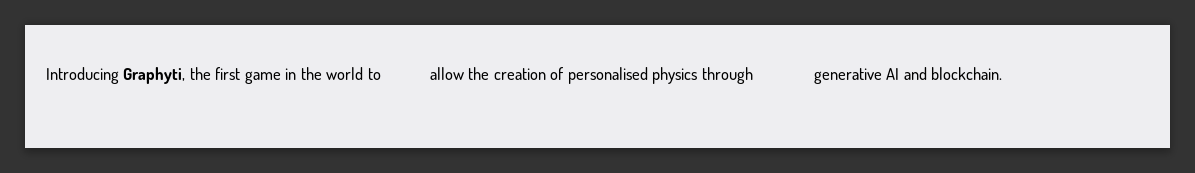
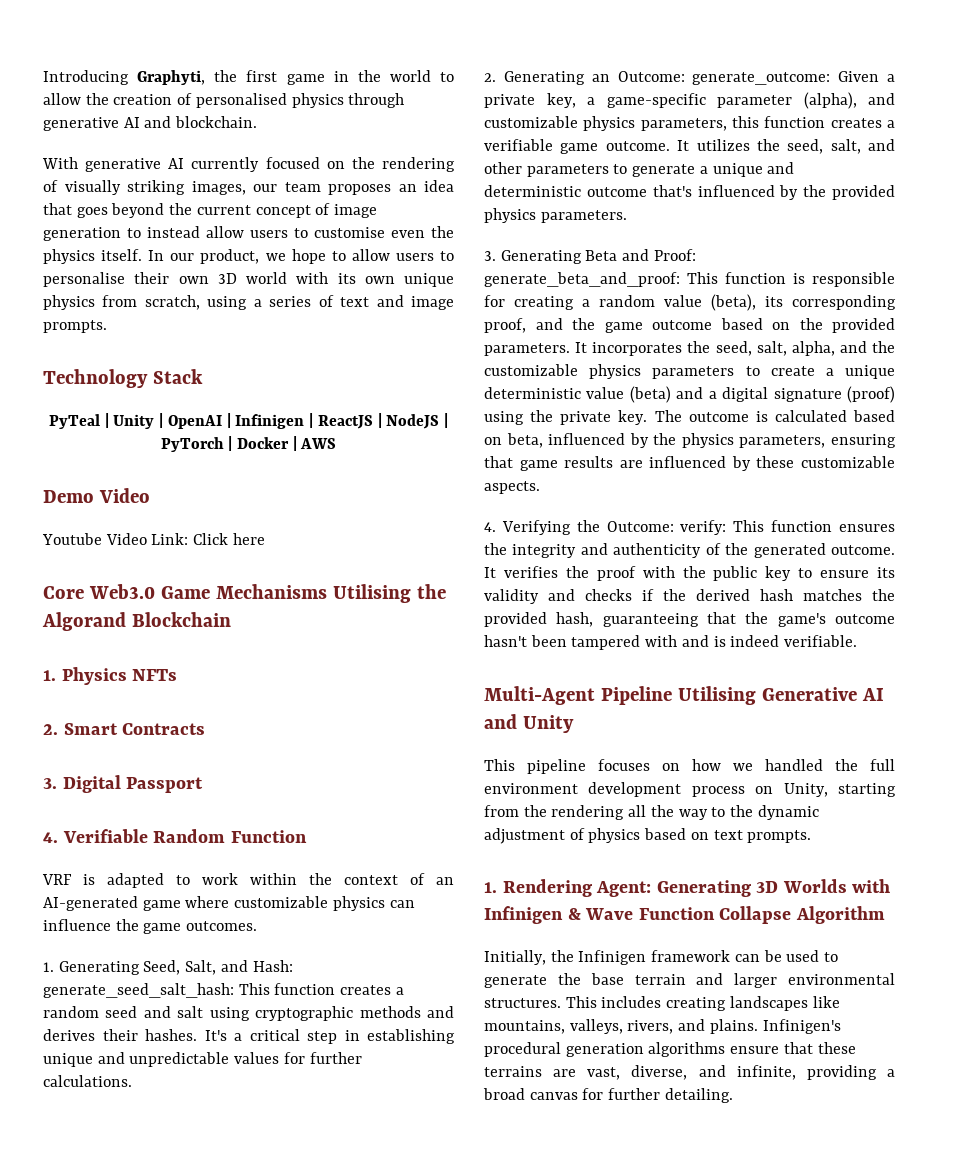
(1003, 73) none -> [42,157,456,172] [43,180,454,195] [43,203,378,218] [43,226,454,241] [43,249,455,264] [43,272,454,287] [43,295,454,310] [43,320,107,333] [43,369,203,388] [49,413,448,429] [160,436,337,452] [43,488,150,503] [42,533,265,545] [43,584,446,603] [42,612,231,631] [43,667,178,685] [43,723,206,735] [43,775,204,793] [43,829,307,843] [42,873,454,888] [43,896,415,911] [43,919,258,934] [43,960,293,975] [43,983,404,998] [43,1006,455,1021] [43,1029,455,1044] [43,1052,362,1067] [43,1075,132,1087] [484,71,895,85] [484,92,895,109] [484,116,895,131] [484,139,895,154] [484,162,795,177] [484,185,895,200] [484,208,627,223] [484,249,696,264] [484,272,895,287] [484,294,896,311] [484,318,895,333] [484,341,895,356] [484,364,895,379] [484,386,896,403] [484,410,895,425] [484,433,896,448] [484,456,895,471] [484,481,540,494] [484,520,895,535] [484,543,895,558] [484,566,895,581] [484,589,895,604] [484,612,895,627] [484,635,858,650] [484,686,884,705] [484,714,574,733] [484,759,895,774] [484,782,896,797] [484,805,819,820] [484,828,812,844] [484,879,891,897] [484,906,885,924] [484,950,839,965] [484,973,895,988] [484,996,840,1011] [484,1019,841,1034] [484,1042,856,1057] [484,1065,895,1080] [483,1088,733,1103] // With generative AI currently focused on the rendering of visually striking images, our team proposes an idea that goes beyond the current concept of image generation to instead allow users to customise even the physics itself. In our product, we hope to allow users to personalise their own 3D world with its own unique physics from scratch, using a series of text and image prompts. // Technology Stack // PyTeal | Unity | OpenAI | Infinigen | ReactJS | NodeJS | PyTorch | Docker | AWS // Demo Video // Youtube Video Link: Click here // Core Web3.0 Game Mechanisms Utilising the Algorand Blockchain // 1. Physics NFTs // 2. Smart Contracts // 3. Digital Passport // 4. Verifiable Random Function // VRF is adapted to work within the context of an AI-generated game where customizable physics can influence the game outcomes. // 1. Generating Seed, Salt, and Hash: generate_seed_salt_hash: This function creates a random seed and salt using cryptographic methods and derives their hashes. It's a critical step in establishing unique and unpredictable values for further calculations. // 2. Generating an Outcome: generate_outcome: Given a private key, a game-specific parameter (alpha), and customizable physics parameters, this function creates a verifiable game outcome. It utilizes the seed, salt, and other parameters to generate a unique and deterministic outcome that's influenced by the provided physics parameters. // 3. Generating Beta and Proof: generate_beta_and_proof: This function is responsible for creating a random value (beta), its corresponding proof, and the game outcome based on the provided parameters. It incorporates the seed, salt, alpha, and the customizable physics parameters to create a unique deterministic value (beta) and a digital signature (proof) using the private key. The outcome is calculated based on beta, influenced by the physics parameters, ensuring that game results are influenced by these customizable aspects. // 4. Verifying the Outcome: verify: This function ensures the integrity and authenticity of the generated outcome. It verifies the proof with the public key to ensure its validity and checks if the derived hash matches the provided hash, guaranteeing that the game's outcome hasn't been tampered with and is indeed verifiable. // Multi-Agent Pipeline Utilising Generative AI and Unity // This pipeline focuses on how we handled the full environment development process on Unity, starting from the rendering all the way to the dynamic adjustment of physics based on text prompts. // 1. Rendering Agent: Generating 3D Worlds with Infinigen & Wave Function Collapse Algorithm // Initially, the Infinigen framework can be used to generate the base terrain and larger environmental structures. This includes creating landscapes like mountains, valleys, rivers, and plains. Infinigen's procedural generation algorithms ensure that these terrains are vast, diverse, and infinite, providing a broad canvas for further detailing.

